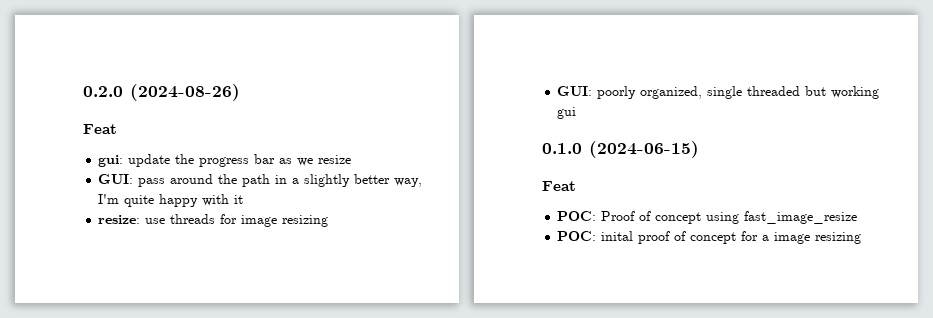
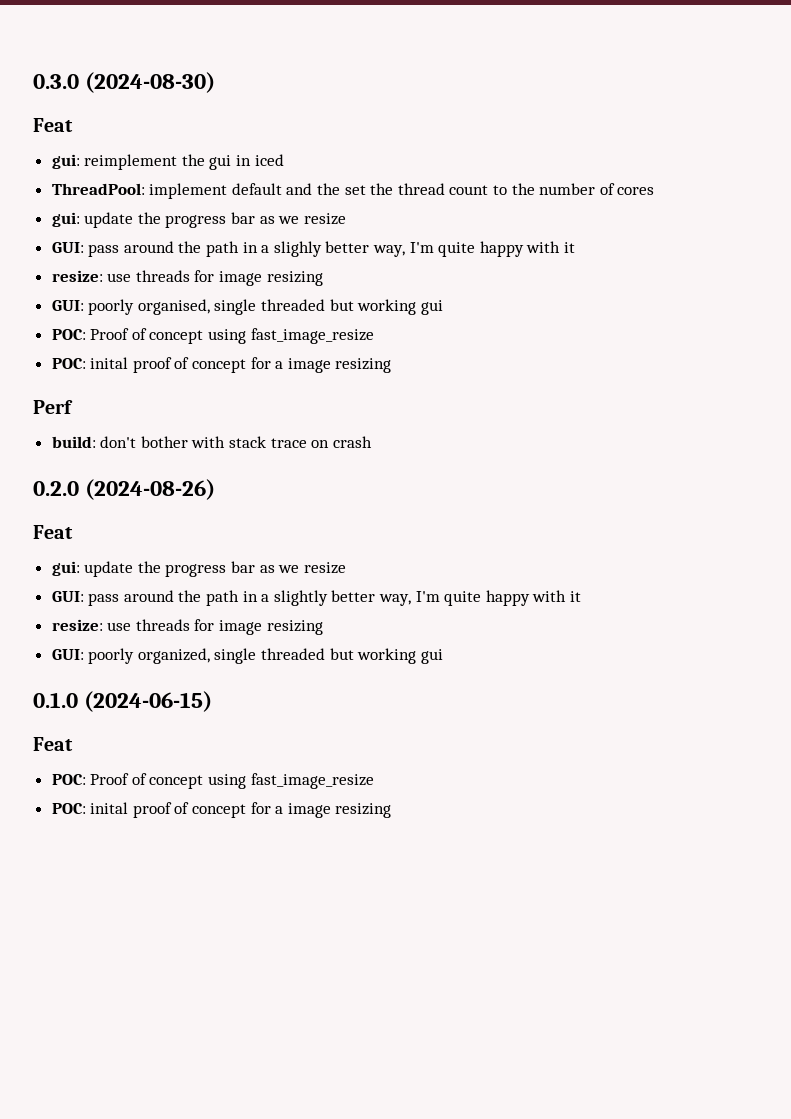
(83, 91) none -> [33,72,216,93] [33,118,73,132] [51,154,284,170] [51,183,655,199] [51,212,346,228] [51,241,575,257] [51,270,323,286] [51,299,443,315] [51,328,374,344] [51,357,392,373] [33,400,73,414] [51,436,372,448] 0.3.0 (2024-08-30) // Feat // gui: reimplement the gui in iced // ThreadPool: implement default and the set the thread count to the number of cores // gui: update the progress bar as we resize // GUI: pass around the path in a slighly better way, I'm quite happy with it // resize: use threads for image resizing // GUI: poorly organised, single threaded but working gui // POC: Proof of concept using fast_image_resize // POC: inital proof of concept for a image resizing // Perf // build: don't bother with stack trace on crash //

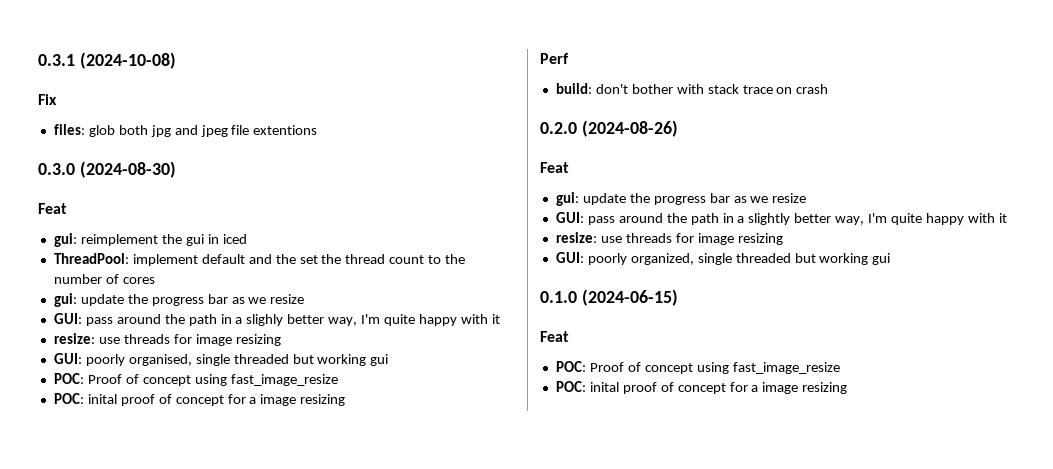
(33, 81) none -> [38,52,176,69] [38,94,57,105] [53,124,318,137] 0.3.1 (2024-10-08) // Fix // files: glob both jpg and jpeg file extentions //

